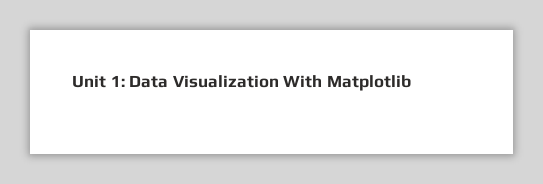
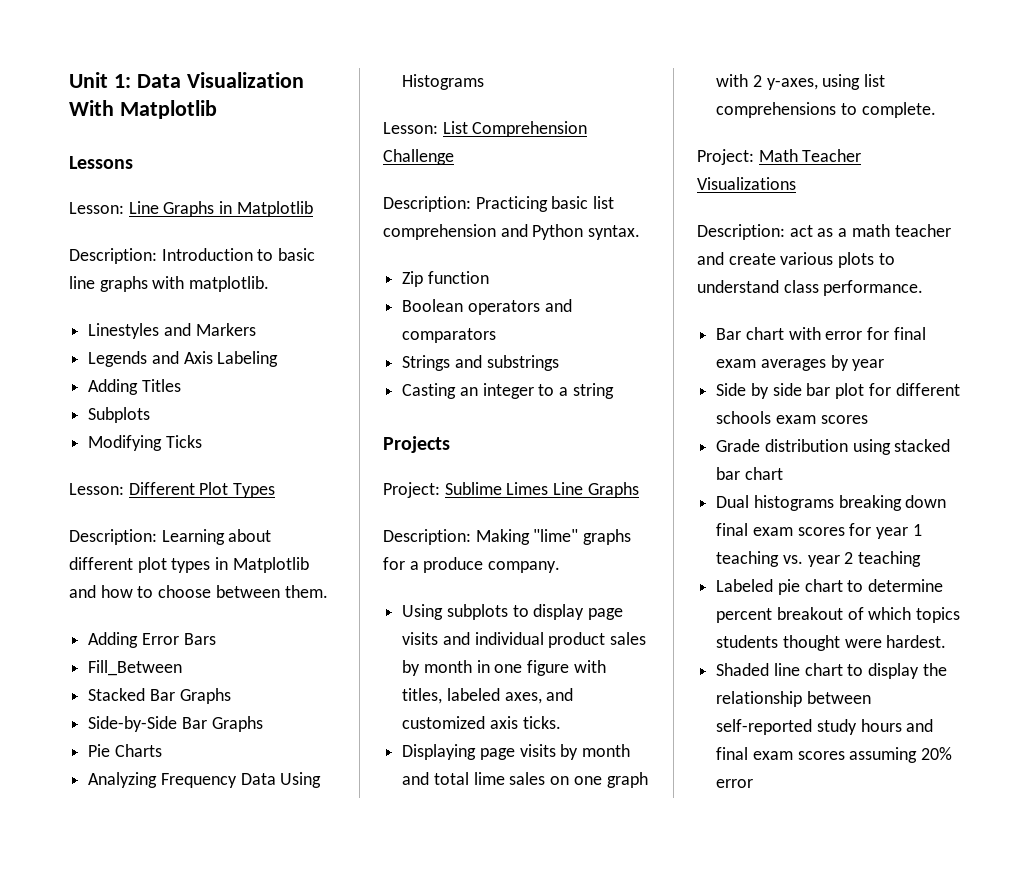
(411, 83) none -> [69,156,133,169] [69,201,313,217] [69,248,316,264] [69,276,270,292] [88,323,256,339] [88,351,279,367] [88,379,181,395] [88,407,151,423] [88,435,202,451] [69,482,276,498] [69,529,272,545] [69,557,309,573] [69,585,328,598] [88,632,216,648] [88,660,183,676] [88,688,231,704] [88,716,263,732] [88,744,162,757] [88,772,322,788] [402,74,485,90] [383,121,588,137] [383,149,454,165] [383,196,615,212] [383,224,641,240] [402,271,489,287] [402,299,572,315] [402,328,497,343] [402,355,559,371] [402,383,614,399] [383,436,450,453] [383,482,639,498] [383,529,632,545] [383,557,561,573] [402,604,624,620] [402,632,647,648] [402,660,606,676] [402,688,574,704] [402,716,561,729] [402,744,631,760] [402,772,648,788] [716,74,886,90] [716,102,936,118] [697,149,862,165] [697,177,796,190] [697,224,951,240] [697,252,895,268] [697,280,924,296] [716,327,926,340] [716,355,885,371] [716,383,960,399] [716,411,868,424] [716,439,951,455] [716,467,783,480] [716,495,947,511] [716,523,922,539] [716,551,922,567] [716,579,944,595] [716,607,961,623] [716,635,947,651] [716,663,947,679] [716,691,871,707] [716,719,934,735] [716,747,953,763] [716,779,754,788] // Lessons // Lesson: Line Graphs in Matplotlib // Description: Introduction to basic line graphs with matplotlib. // Linestyles and Markers // Legends and Axis Labeling // Adding Titles // Subplots // Modifying Ticks // Lesson: Different Plot Types // Description: Learning about different plot types in Matplotlib and how to choose between them. // Adding Error Bars // Fill_Between // Stacked Bar Graphs // Side-by-Side Bar Graphs // Pie Charts // Analyzing Frequency Data Using Histograms // Lesson: List Comprehension Challenge // Description: Practicing basic list comprehension and Python syntax. // Zip function // Boolean operators and comparators // Strings and substrings // Casting an integer to a string // Projects // Project: Sublime Limes Line Graphs // Description: Making "lime" graphs for a produce company. // Using subplots to display page visits and individual product sales by month in one figure with titles, labeled axes, and customized axis ticks. // Displaying page visits by month and total lime sales on one graph with 2 y-axes, using list comprehensions to complete. // Project: Math Teacher Visualizations // Description: act as a math teacher and create various plots to understand class performance. // Bar chart with error for final exam averages by year // Side by side bar plot for different schools exam scores // Grade distribution using stacked bar chart // Dual histograms breaking down final exam scores for year 1 teaching vs. year 2 teaching // Labeled pie chart to determine percent breakout of which topics students thought were hardest. // Shaded line chart to display the relationship between self-reported study hours and final exam scores assuming 20% error

